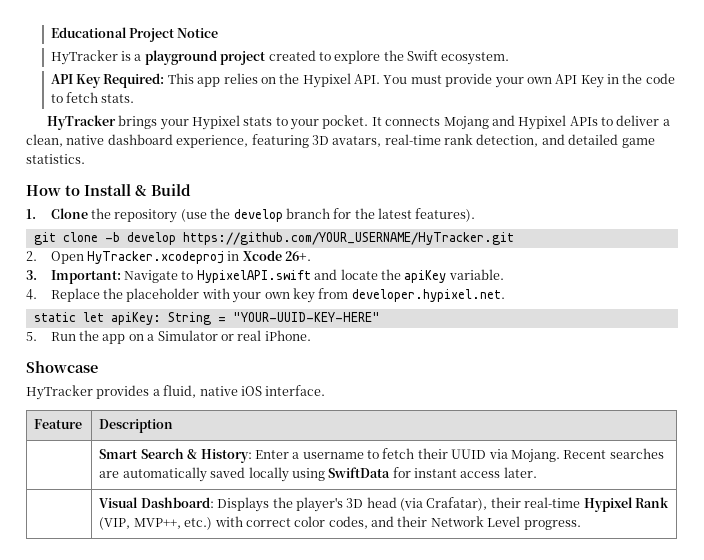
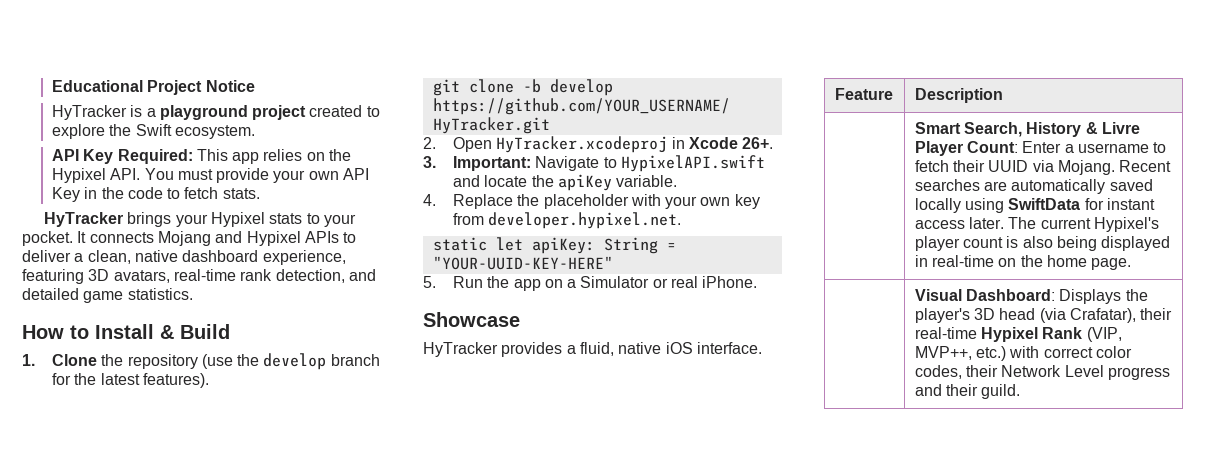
[140,448,252,463] Search & History: -> [964,122,1141,137] [914,141,1019,156] Search, History & Livre Player Count:
(537, 472) none -> [1008,217,1160,232] [914,236,1171,251] [914,255,1132,270] The current Hypixel's player count is also being displayed in real-time on the home page.
[371,516,395,527] and -> (962, 372) none
[523,520,581,530] progress. -> [1108,367,1171,380] [914,384,1021,399] progress and their guild.

